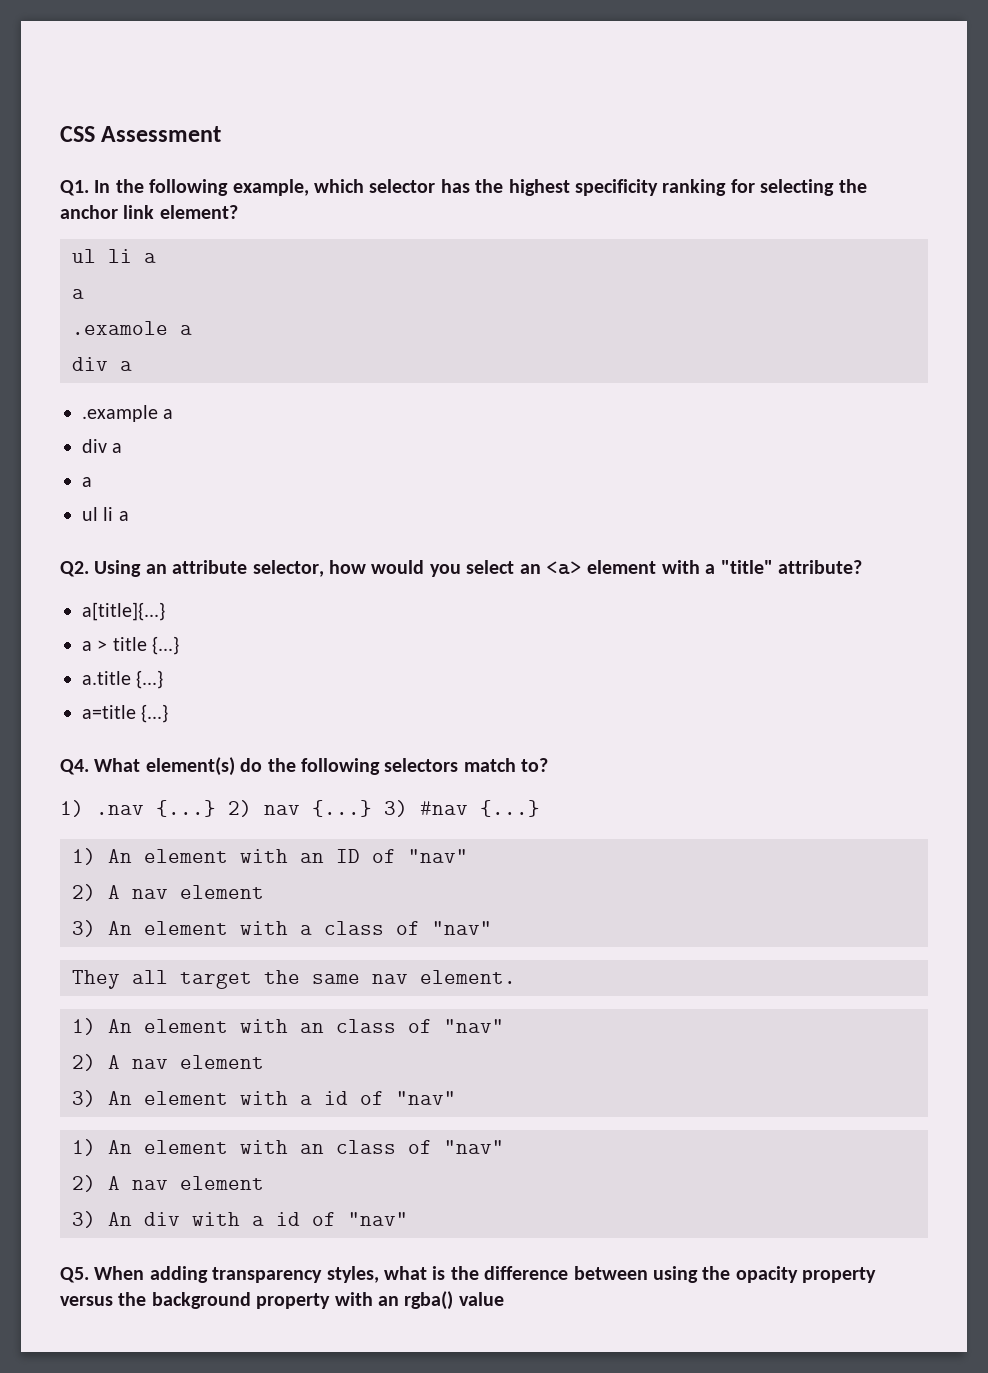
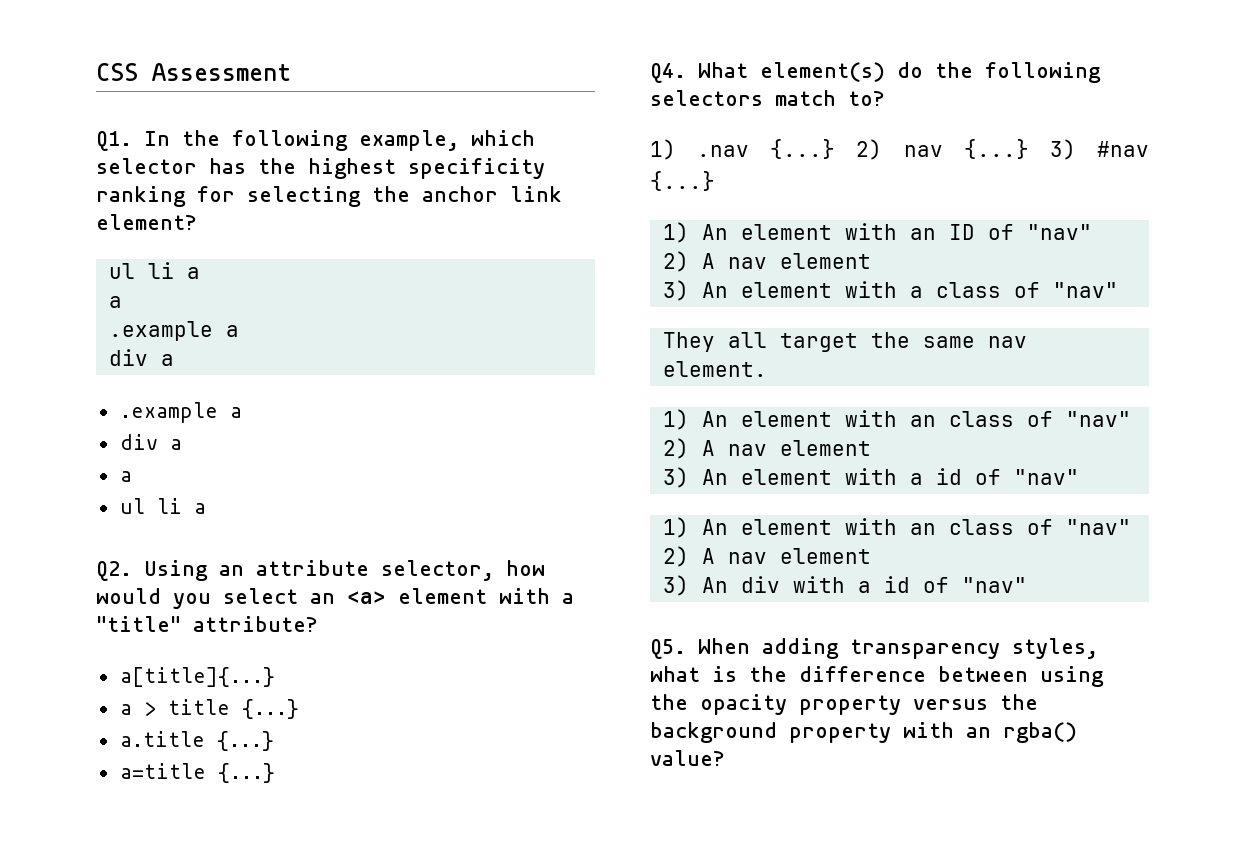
[72,321,168,335] .examole -> [108,321,213,341] .example
[458,1292,504,1306] value -> [650,750,725,766] value?

